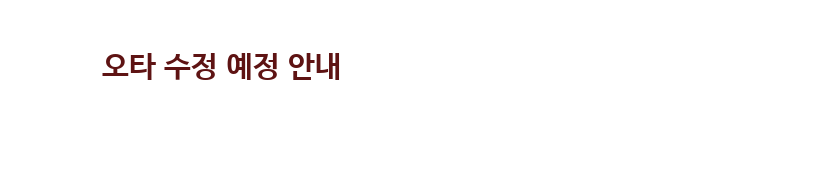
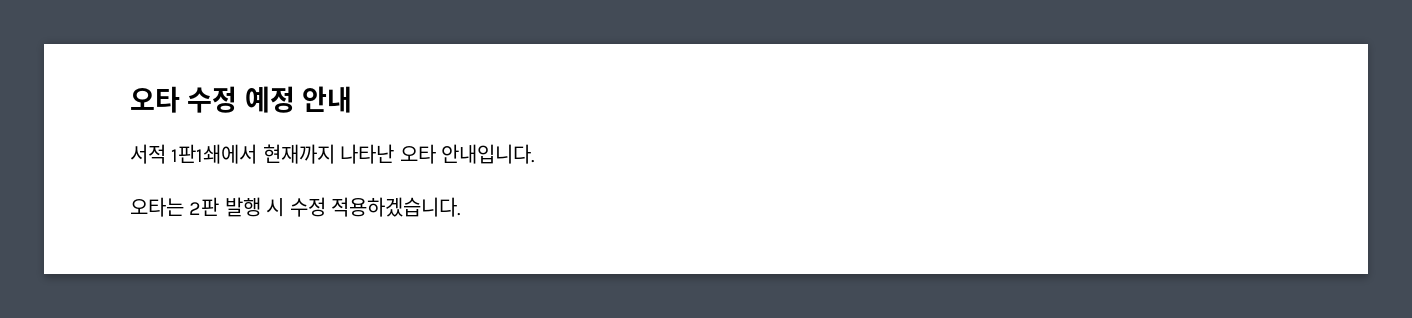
(343, 66) none -> [130,144,535,164] [130,197,461,217] // 서적 1판1쇄에서 현재까지 나타난 오타 안내입니다. // 오타는 2판 발행 시 수정 적용하겠습니다.

